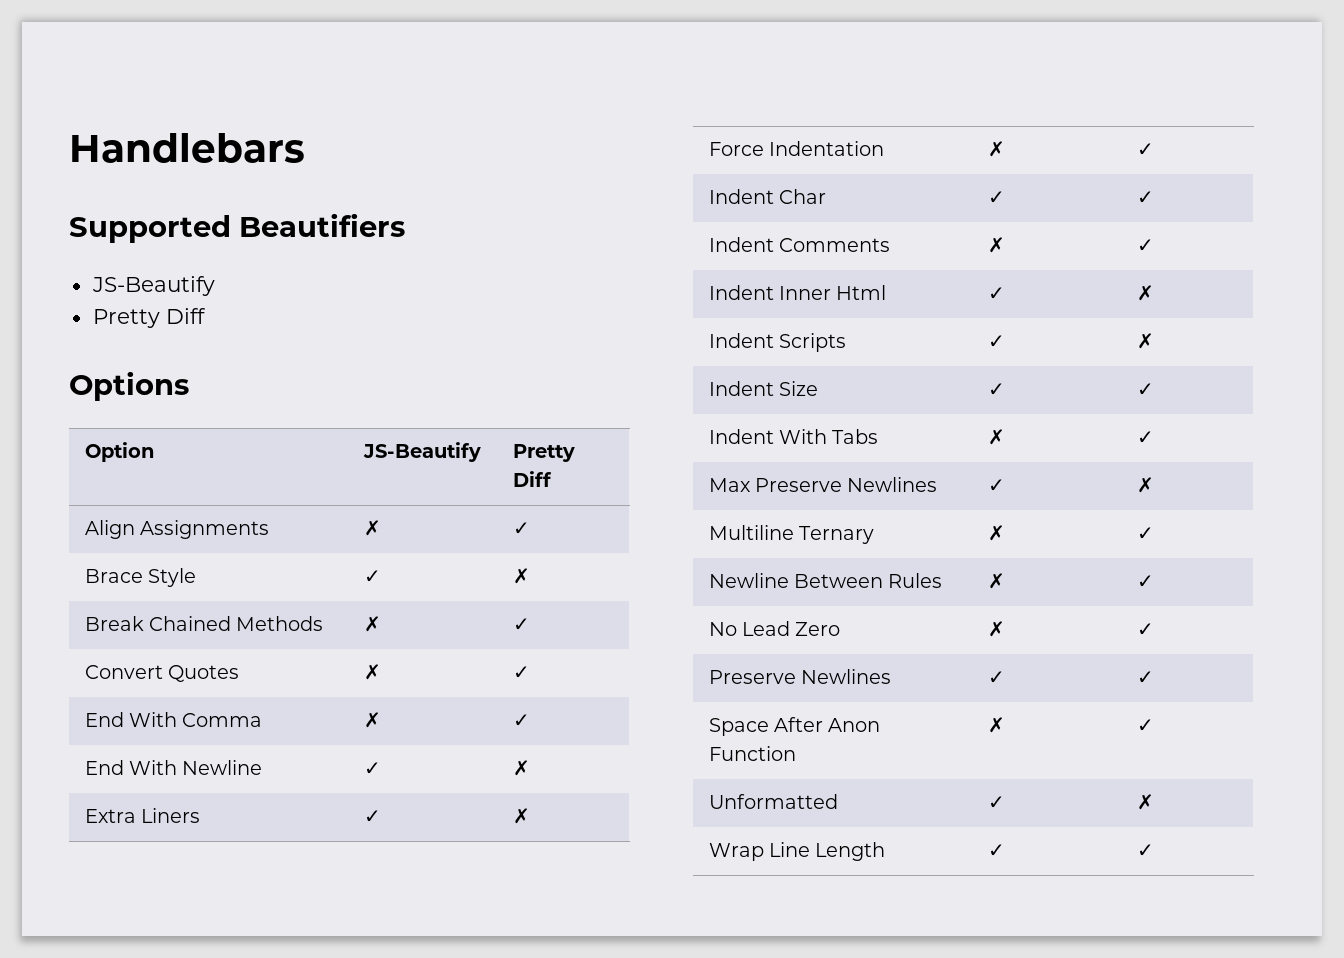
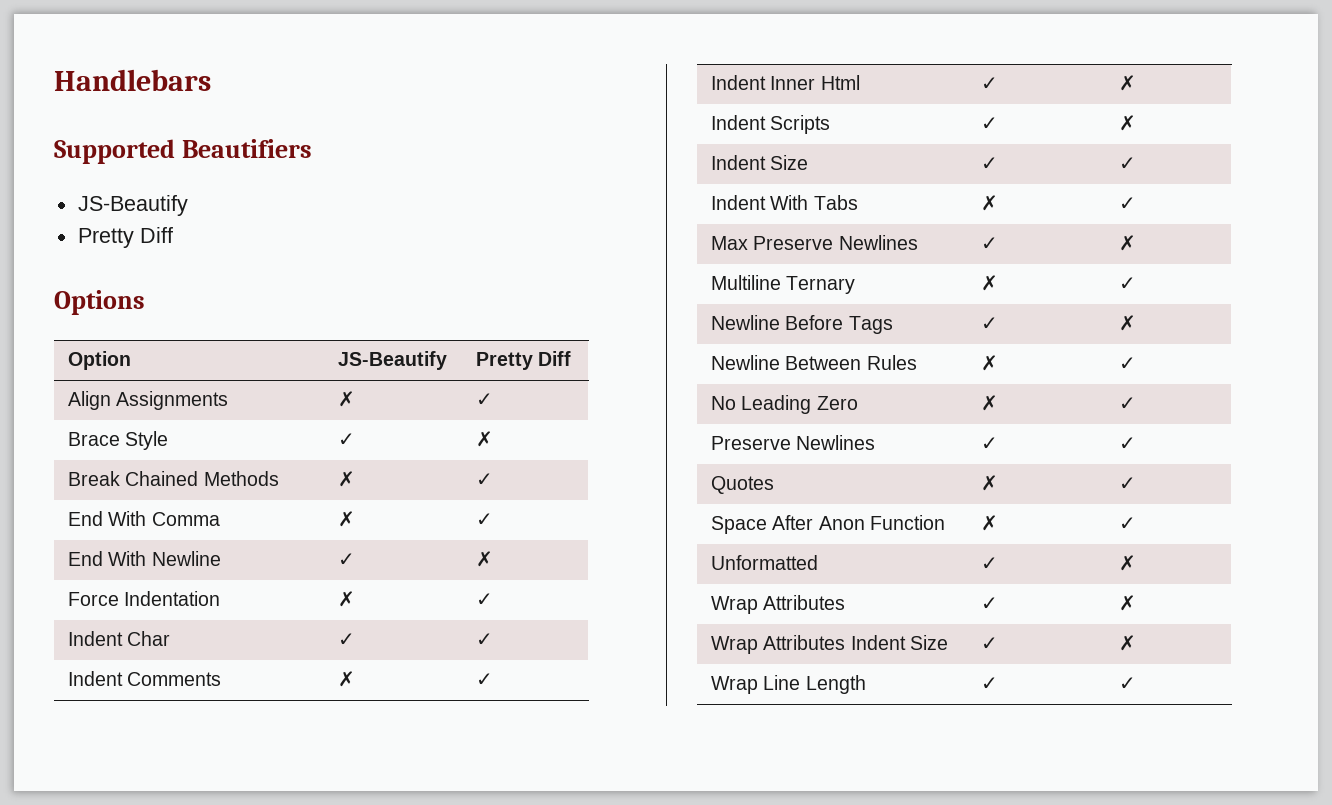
[84,665,240,682] [363,664,381,680] [512,666,530,679] // Convert Quotes | ✗ | ✓ -> (493, 479) none
[84,808,201,823] [363,810,381,823] [512,808,530,824] // Extra Liners | ✓ | ✗ -> (493, 559) none
(1154, 533) none -> [710,315,893,334] [980,317,998,330] [1118,315,1136,331] // Newline Before Tags | ✓ | ✗
[742,621,791,636] Lead -> [741,395,812,414] Leading
(1154, 677) none -> [710,476,774,494] [980,475,998,491] [1118,477,1136,490] // Quotes | ✗ | ✓
(1154, 802) none -> [710,595,846,614] [980,597,998,610] [1118,595,1136,611] [710,635,948,654] [980,637,998,650] [1118,635,1136,651] // Wrap Attributes | ✓ | ✗ // Wrap Attributes Indent Size | ✓ | ✗

